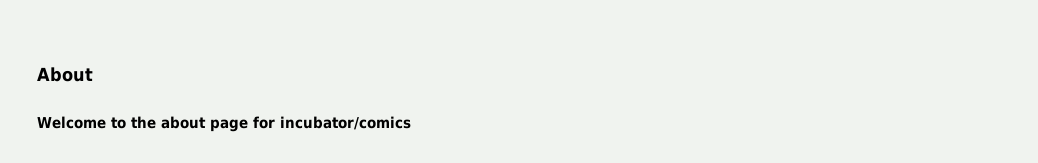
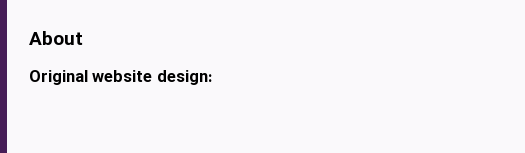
[37,116,411,132] Welcome to the about page for incubator/comics -> [29,70,212,85] Original website design:

